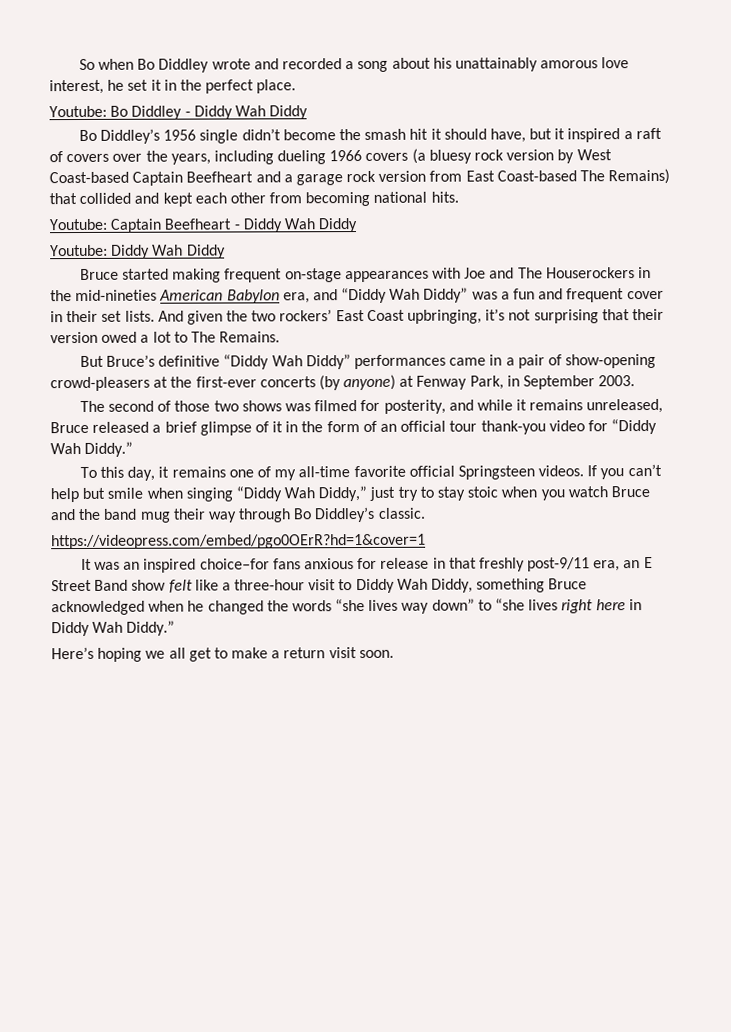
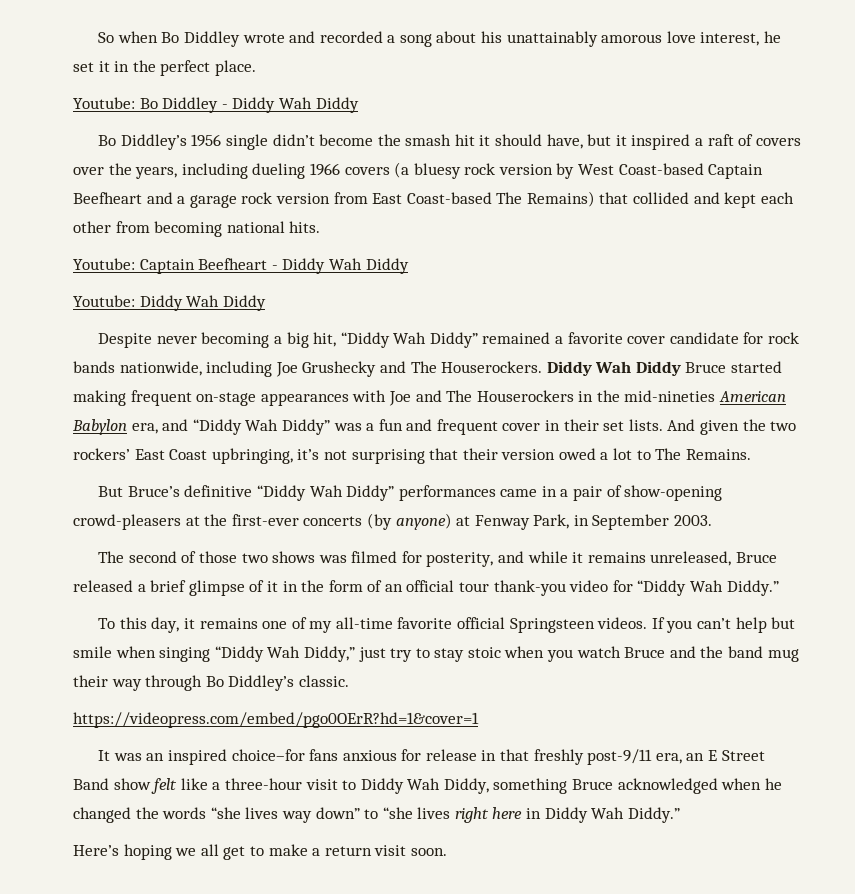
(226, 251) none -> [98,332,800,348] [73,361,681,377] Despite never becoming a big hit, “Diddy Wah Diddy” remained a favorite cover candidate for rock bands nationwide, including Joe Grushecky and The Houserockers. Diddy Wah Diddy

